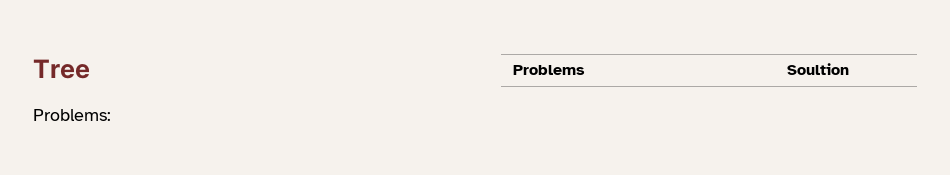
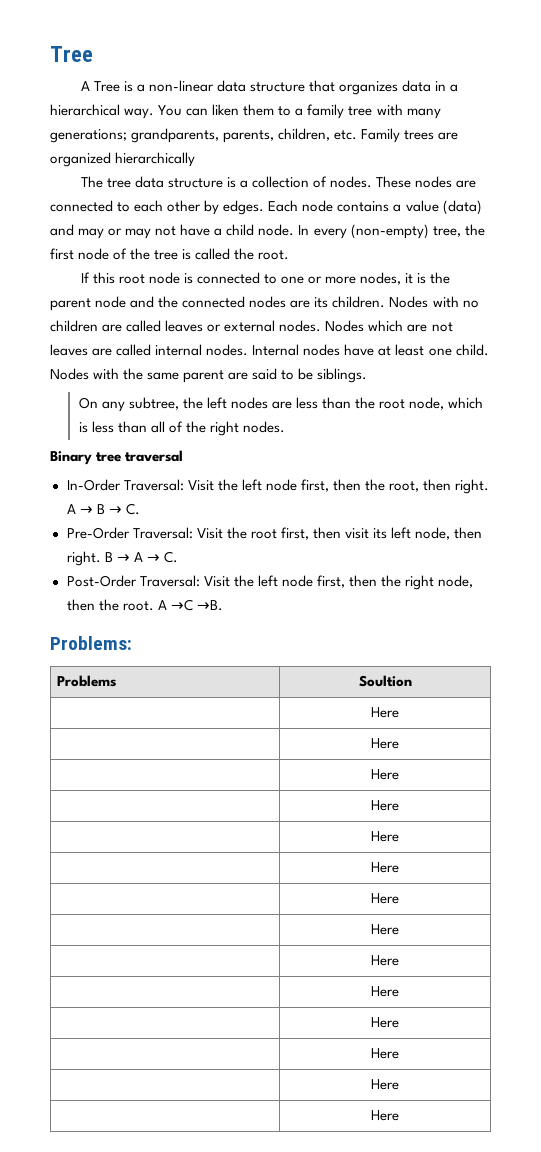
[33,109,111,121] [512,65,585,75] [787,63,849,75] Problems: // Problems | Soultion -> [80,80,459,95] [50,104,441,119] [50,128,459,143] [50,152,196,167] [80,176,477,188] [50,200,482,215] [50,224,485,239] [50,248,290,260] [80,272,451,285] [50,296,479,311] [50,320,453,332] [50,344,489,356] [50,368,368,383] [78,397,484,412] [78,421,285,436] [50,450,184,465] [66,479,490,494] [66,503,140,515] [66,527,483,540] [66,551,178,566] [66,575,474,590] [66,599,223,611] [50,636,132,650] [56,675,116,687] [358,675,412,687] [371,707,399,718] [371,738,399,749] [371,769,399,780] [371,800,399,811] [371,831,399,842] [371,862,399,873] [371,893,399,904] [371,924,399,935] [371,955,399,966] [371,986,399,997] [371,1017,399,1028] [371,1048,399,1059] [371,1079,399,1090] [371,1110,399,1121] A Tree is a non-linear data structure that organizes data in a hierarchical way. You can liken them to a family tree with many generations; grandparents, parents, children, etc. Family trees are organized hierarchically // The tree data structure is a collection of nodes. These nodes are connected to each other by edges. Each node contains a value (data) and may or may not have a child node. In every (non-empty) tree, the first node of the tree is called the root. // If this root node is connected to one or more nodes, it is the parent node and the connected nodes are its children. Nodes with no children are called leaves or external nodes. Nodes which are not leaves are called internal nodes. Internal nodes have at least one child. Nodes with the same parent are said to be siblings. // On any subtree, the left nodes are less than the root node, which is less than all of the right nodes. // Binary tree traversal // In-Order Traversal: Visit the left node first, then the root, then right. A → B → C. // Pre-Order Traversal: Visit the root first, then visit its left node, then right. B → A → C. // Post-Order Traversal: Visit the left node first, then the right node, then the root. A →C →B. // Problems: // Problems | Soultion // | Here // | Here // | Here // | Here // | Here // | Here // | Here // | Here // | Here // | Here // | Here // | Here // | Here // | Here

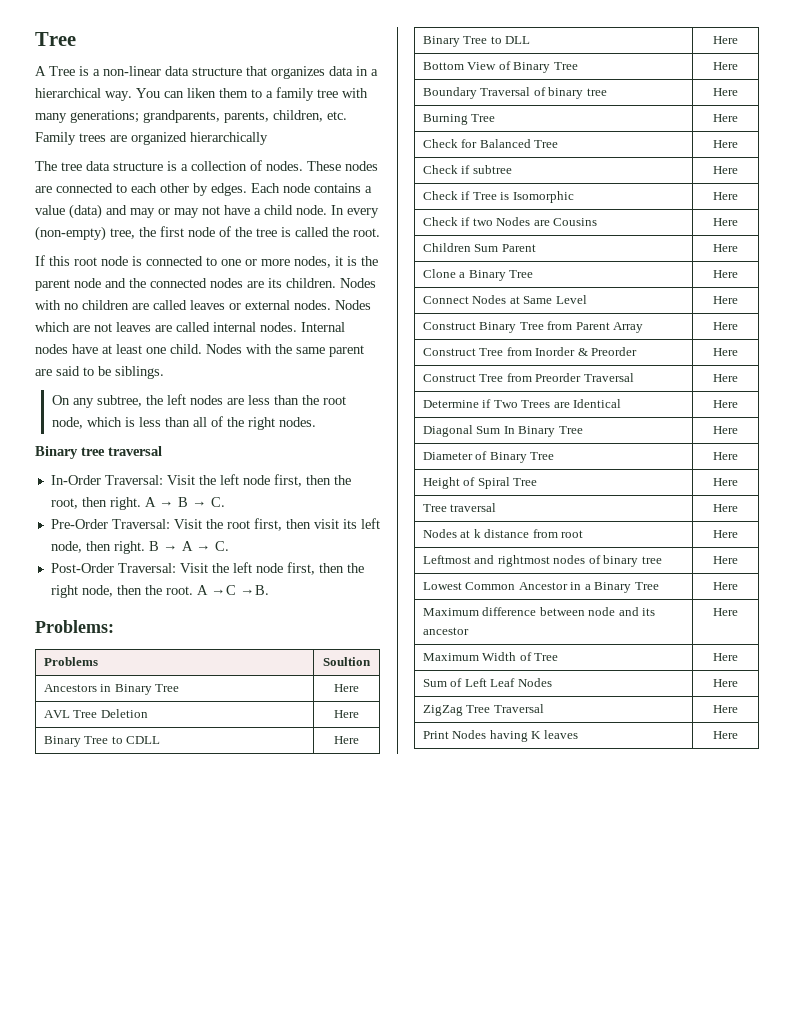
[371,707,399,718] [371,738,399,749] [371,769,399,780] [371,800,399,811] [371,831,399,842] [371,862,399,873] [371,893,399,904] [371,924,399,935] [371,955,399,966] [371,986,399,997] [371,1017,399,1028] [371,1048,399,1059] [371,1079,399,1090] | Here // | Here // | Here // | Here // | Here // | Here // | Here // | Here // | Here // | Here // | Here // | Here // | Here // -> [43,684,180,695] [334,684,359,692] [43,709,148,718] [334,710,359,718] [43,736,161,747] [334,736,359,744] [422,36,531,47] [713,36,738,44] [422,61,578,73] [713,62,738,70] [422,87,607,99] [713,88,738,96] [422,114,496,125] [713,114,738,122] [422,139,559,148] [713,140,738,148] [422,165,512,174] [713,166,738,174] [422,191,574,203] [713,192,738,200] [422,217,598,226] [713,218,738,226] [422,243,536,252] [713,244,738,252] [422,269,534,281] [713,270,738,278] [422,295,587,304] [713,296,738,304] [422,321,644,333] [713,322,738,330] [422,347,638,356] [713,348,738,356] [422,373,634,382] [713,374,738,382] [422,399,622,408] [713,400,738,408] [422,425,583,437] [713,426,738,434] [422,451,555,463] [713,452,738,460] [422,477,538,489] [713,478,738,486] [422,503,497,512] [713,504,738,512] [422,529,584,538] [713,530,738,538] [422,555,662,567] [713,556,738,564] [422,582,659,593] [713,582,738,590] [422,607,656,616] [422,627,469,635] [713,608,738,616] [422,652,559,661] [713,653,738,661] [422,678,552,687] [713,679,738,687] [422,704,544,716] [713,705,738,713] [422,730,578,742] Ancestors in Binary Tree | Here // AVL Tree Deletion | Here // Binary Tree to CDLL | Here // Binary Tree to DLL | Here // Bottom View of Binary Tree | Here // Boundary Traversal of binary tree | Here // Burning Tree | Here // Check for Balanced Tree | Here // Check if subtree | Here // Check if Tree is Isomorphic | Here // Check if two Nodes are Cousins | Here // Children Sum Parent | Here // Clone a Binary Tree | Here // Connect Nodes at Same Level | Here // Construct Binary Tree from Parent Array | Here // Construct Tree from Inorder & Preorder | Here // Construct Tree from Preorder Traversal | Here // Determine if Two Trees are Identical | Here // Diagonal Sum In Binary Tree | Here // Diameter of Binary Tree | Here // Height of Spiral Tree | Here // Tree traversal | Here // Nodes at k distance from root | Here // Leftmost and rightmost nodes of binary tree | Here // Lowest Common Ancestor in a Binary Tree | Here // Maximum difference between node and its ancestor | Here // Maximum Width of Tree | Here // Sum of Left Leaf Nodes | Here // ZigZag Tree Traversal | Here // Print Nodes having K leaves

